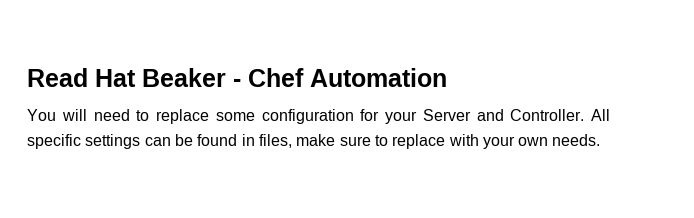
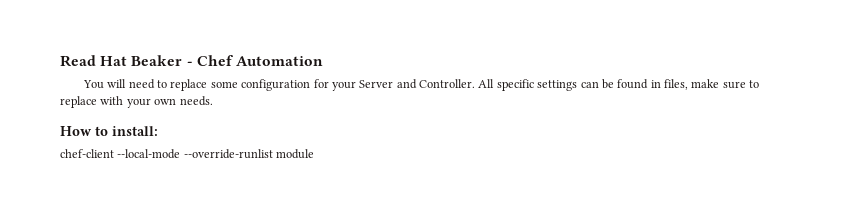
(601, 140) none -> [60,126,158,136] [60,149,315,159] // How to install: // chef-client --local-mode --override-runlist module

